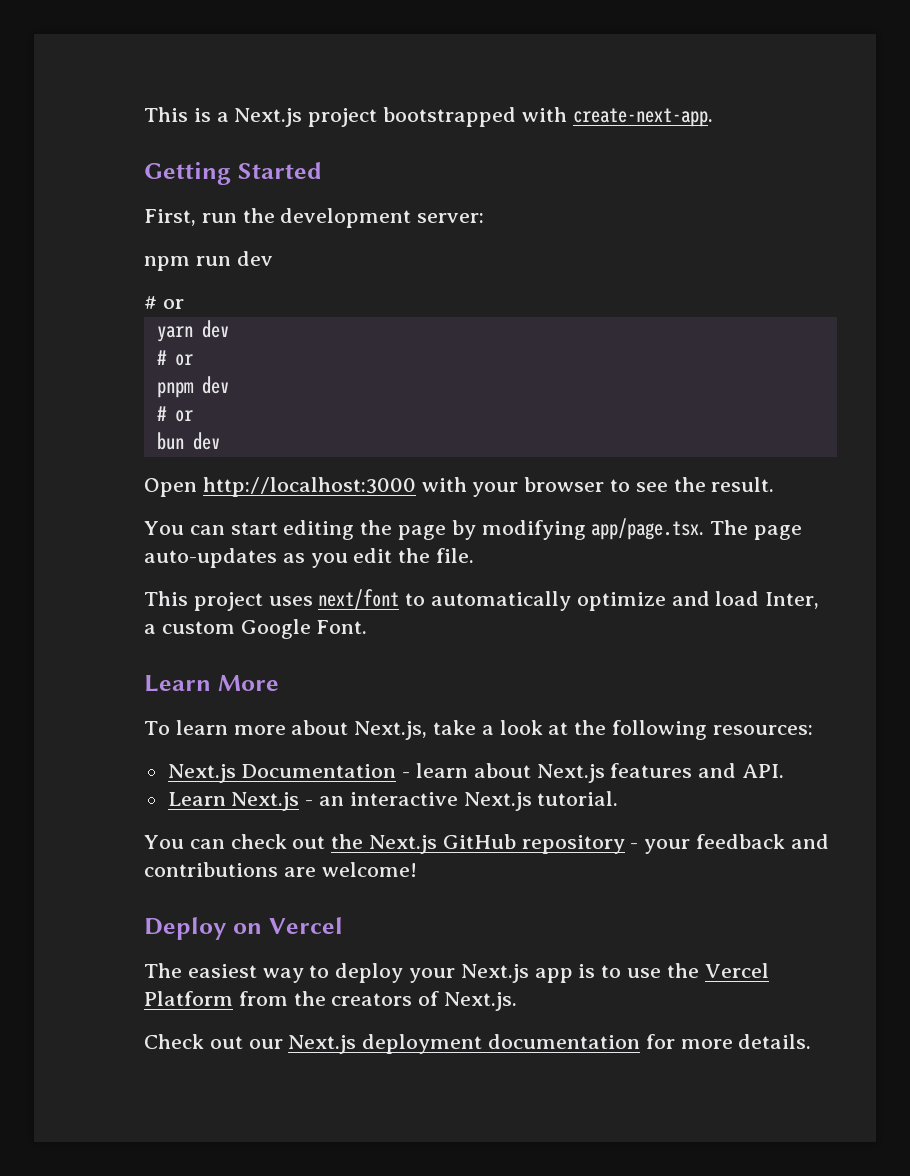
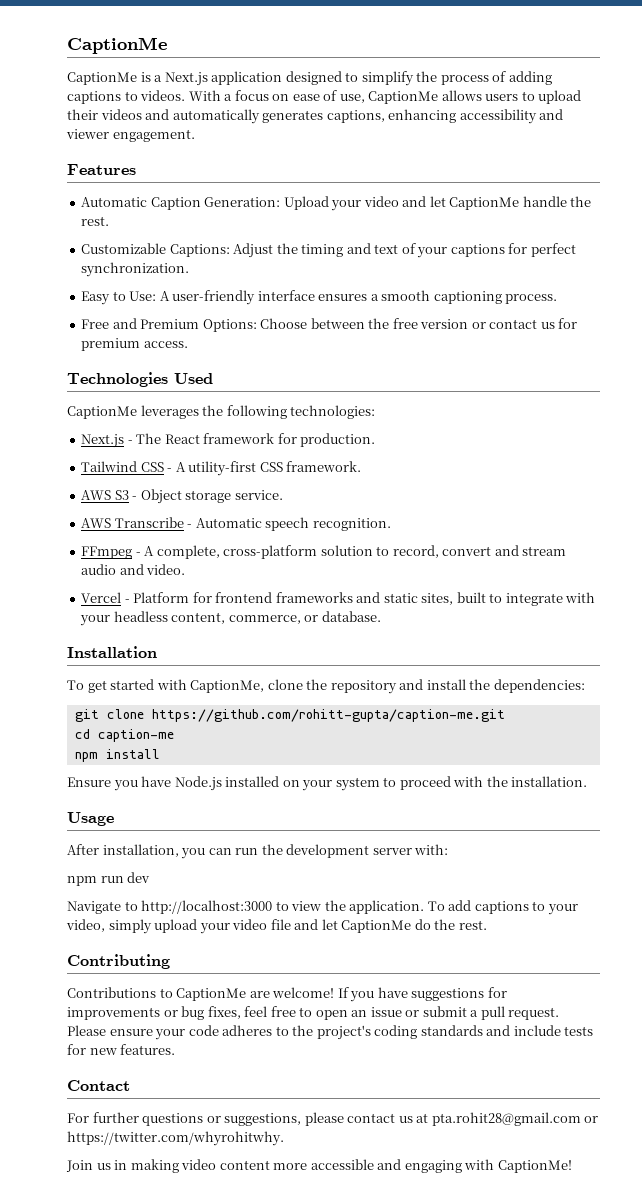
[144,107,188,122] This -> [67,37,167,54] [67,72,137,85] CaptionMe // CaptionMe
[308,107,713,127] [144,162,322,185] [144,209,196,226] project bootstrapped with create-next-app. // Getting Started // First, -> [211,71,552,86] [67,90,582,104] [67,109,564,124] [66,129,195,142] [67,164,136,175] [81,196,592,211] [81,216,110,226] [81,243,576,258] [81,262,190,277] [81,290,558,305] [81,318,578,332] [81,338,188,351] [67,372,213,387] [67,405,376,419] [81,433,376,448] [81,461,362,476] [81,489,283,504] [81,517,391,531] [81,545,567,559] [81,564,186,575] [81,592,596,606] [80,611,381,626] [67,646,157,658] [67,679,585,694] [74,709,505,722] [74,729,174,742] [74,749,160,762] [67,776,588,791] [67,812,114,826] [67,844,232,859] application designed to simplify the process of adding captions to videos. With a focus on ease of use, CaptionMe allows users to upload their videos and automatically generates captions, enhancing accessibility and viewer engagement. // Features // Automatic Caption Generation: Upload your video and let CaptionMe handle the rest. // Customizable Captions: Adjust the timing and text of your captions for perfect synchronization. // Easy to Use: A user-friendly interface ensures a smooth captioning process. // Free and Premium Options: Choose between the free version or contact us for premium access. // Technologies Used // CaptionMe leverages the following technologies: // Next.js - The React framework for production. // Tailwind CSS - A utility-first CSS framework. // AWS S3 - Object storage service. // AWS Transcribe - Automatic speech recognition. // FFmpeg - A complete, cross-platform solution to record, convert and stream audio and video. // Vercel - Platform for frontend frameworks and static sites, built to integrate with your headless content, commerce, or database. // Installation // To get started with CaptionMe, clone the repository and install the dependencies: // git clone https://github.com/rohitt-gupta/caption-me.git // cd caption-me // npm install // Ensure you have Node.js installed on your system to proceed with the installation. // Usage // After installation, you can
[417,213,485,223] server: -> [372,844,449,855] server with:
[144,296,184,309] [156,320,229,342] [156,350,193,366] [156,376,229,398] [156,406,193,422] [156,432,220,450] [144,477,775,497] [144,518,803,540] [144,548,475,568] [144,589,820,611] [144,619,368,639] [144,675,279,692] [144,720,813,740] [167,763,785,783] [167,791,619,811] [144,834,829,854] [144,862,417,877] [144,917,343,940] [144,963,769,983] [144,991,518,1011] [144,1034,812,1054] # or // yarn dev // # or // pnpm dev // # or // bun dev // Open http://localhost:3000 with your browser to see the result. // You can start editing the page by modifying app/page.tsx. The page auto-updates as you edit the file. // This project uses next/font to automatically optimize and load Inter, a custom Google Font. // Learn More // To learn more about Next.js, take a look at the following resources: // Next.js Documentation - learn about Next.js features and API. // Learn Next.js - an interactive Next.js tutorial. // You can check out the Next.js GitHub repository - your feedback and contributions are welcome! // Deploy on Vercel // The easiest way to deploy your Next.js app is to use the Vercel Platform from the creators of Next.js. // Check out our Next.js deployment documentation for more details. -> [67,900,578,915] [66,919,487,934] [67,954,170,969] [67,987,507,1002] [67,1006,560,1020] [67,1025,594,1040] [67,1044,176,1055] [67,1080,130,1091] [67,1112,599,1126] [67,1131,284,1146] [66,1159,572,1173] Navigate to http://localhost:3000 to view the application. To add captions to your video, simply upload your video file and let CaptionMe do the rest. // Contributing // Contributions to CaptionMe are welcome! If you have suggestions for improvements or bug fixes, feel free to open an issue or submit a pull request. Please ensure your code adheres to the project's coding standards and include tests for new features. // Contact // For further questions or suggestions, please contact us at pta.rohit28@gmail.com or https://twitter.com/whyrohitwhy. // Join us in making video content more accessible and engaging with CaptionMe!

